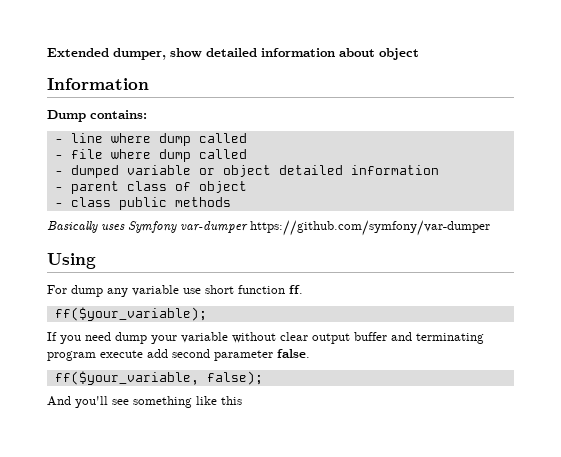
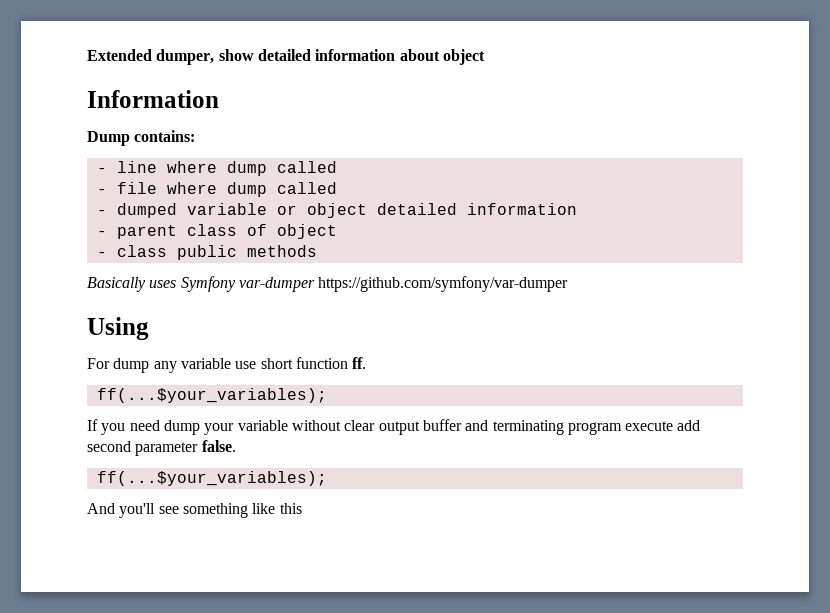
[54,307,207,321] ff($your_variable); -> [96,388,327,403] ff(...$your_variables);
[54,371,263,385] ff($your_variable, false); -> [96,471,327,486] ff(...$your_variables);

